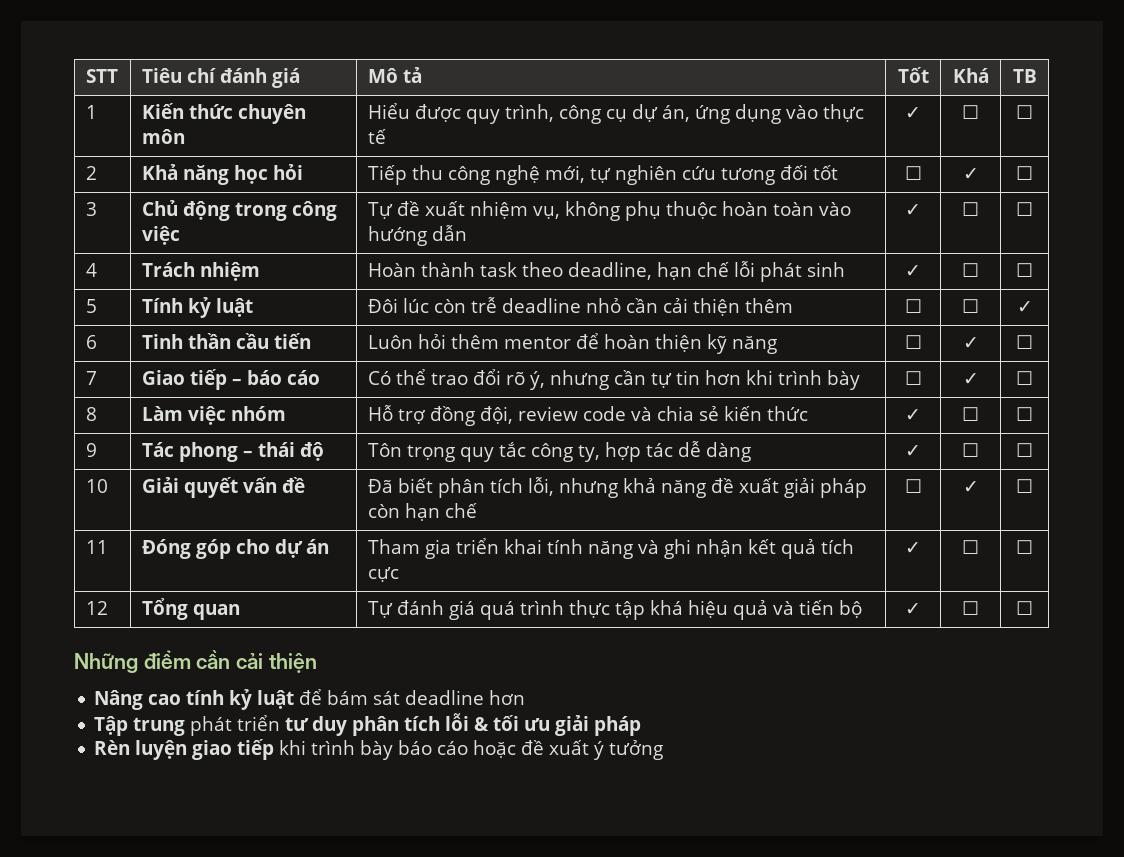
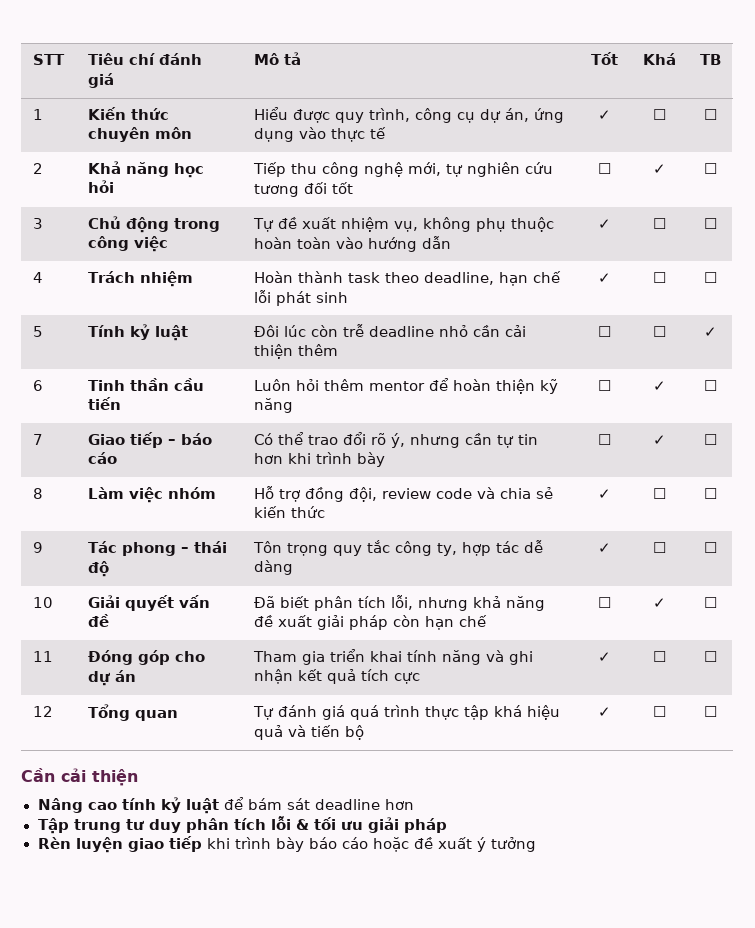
[74,650,231,673] Những điểm cần -> [21,768,55,782] Cần
[190,715,281,736] phát triển -> (121, 826) none

